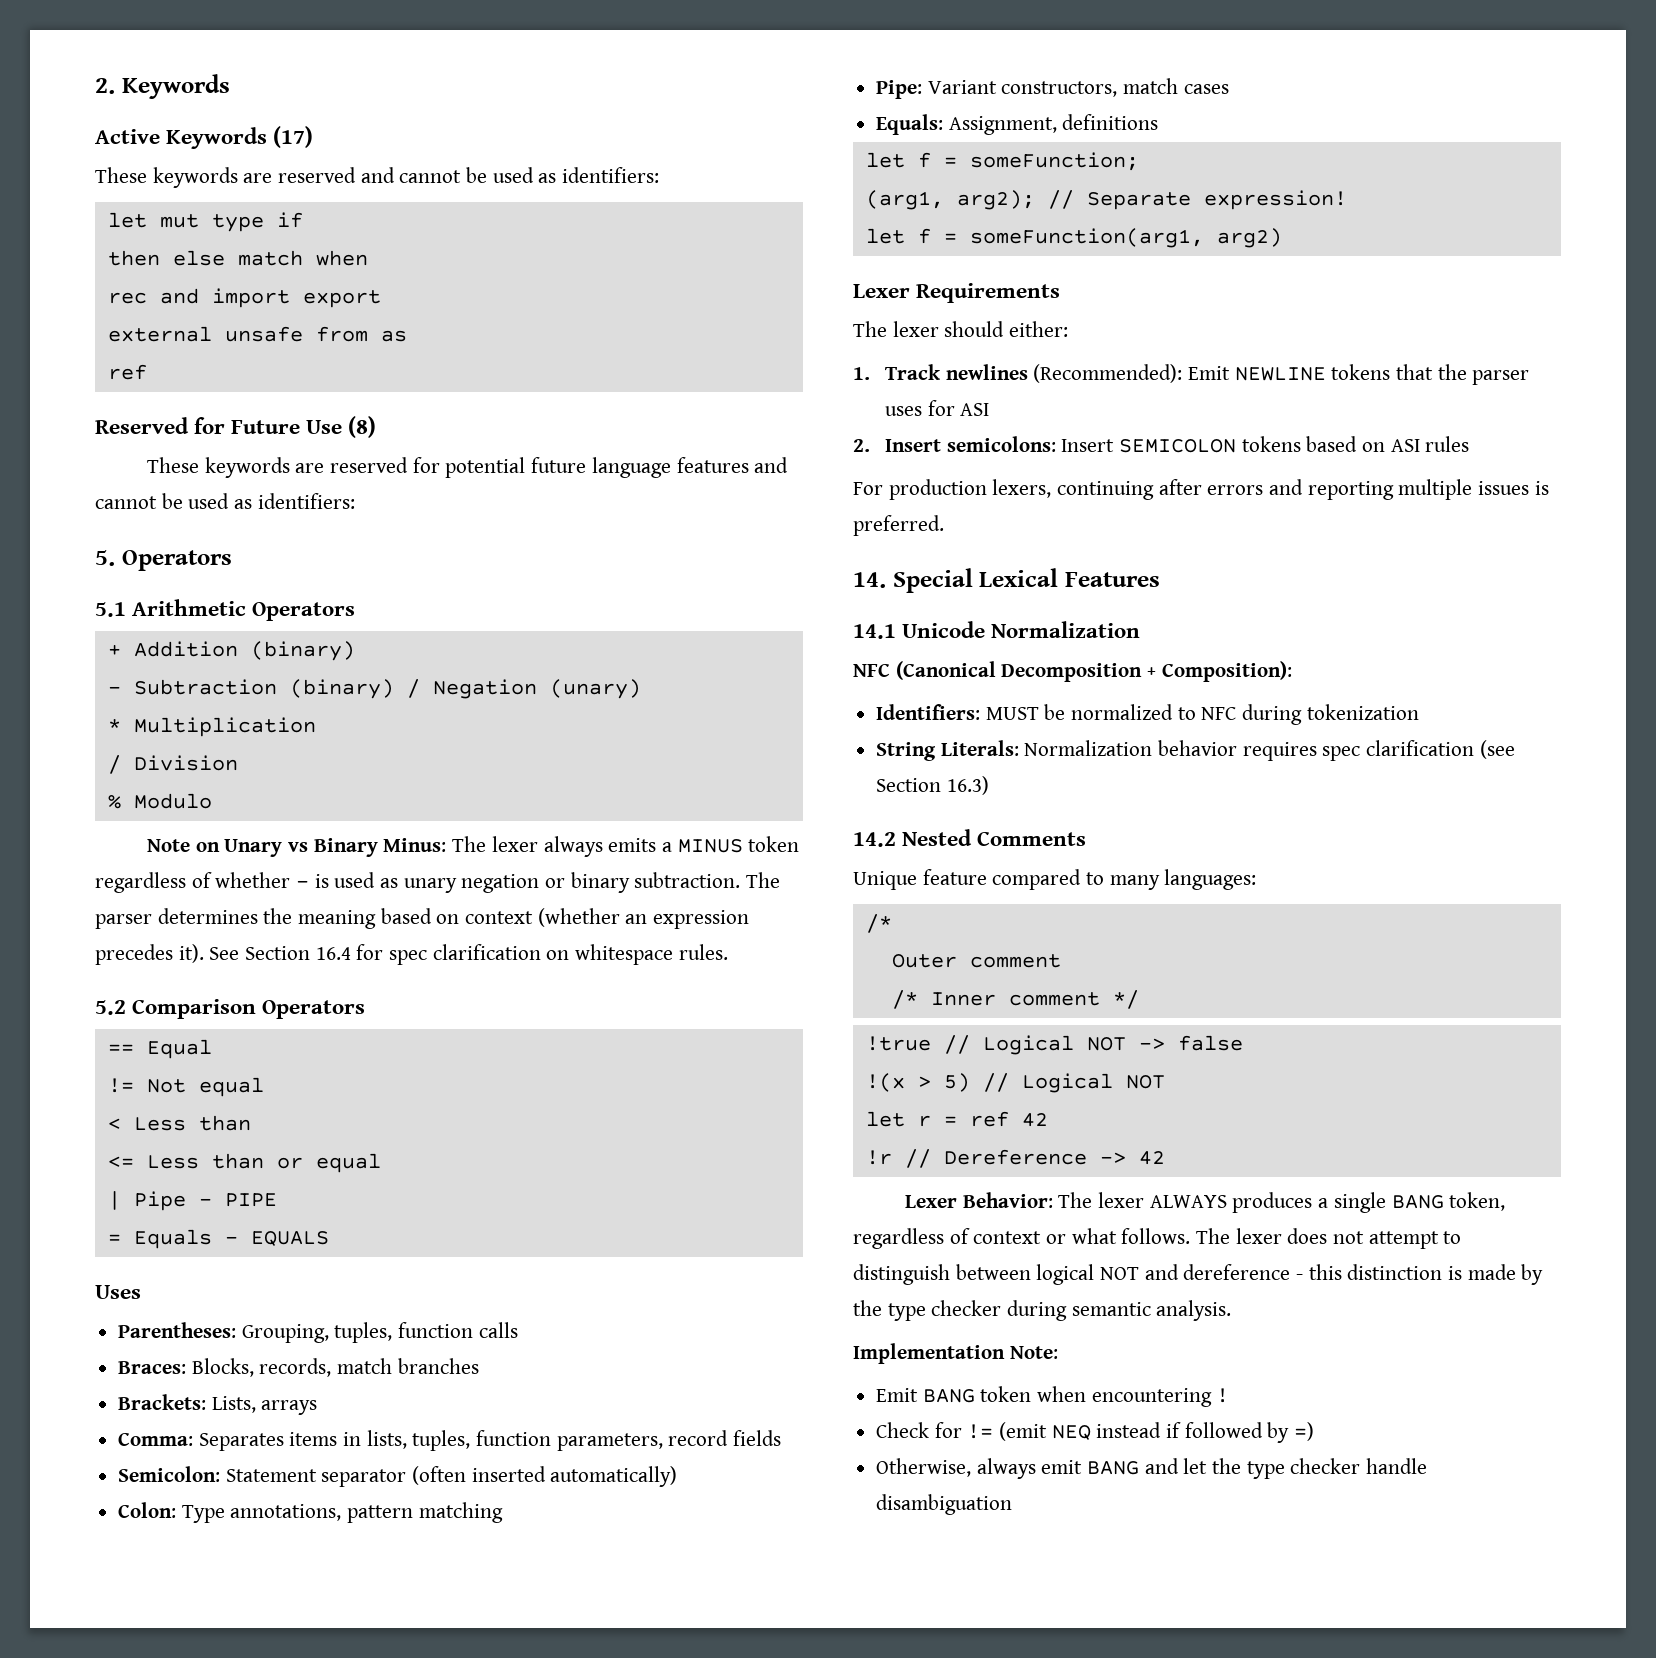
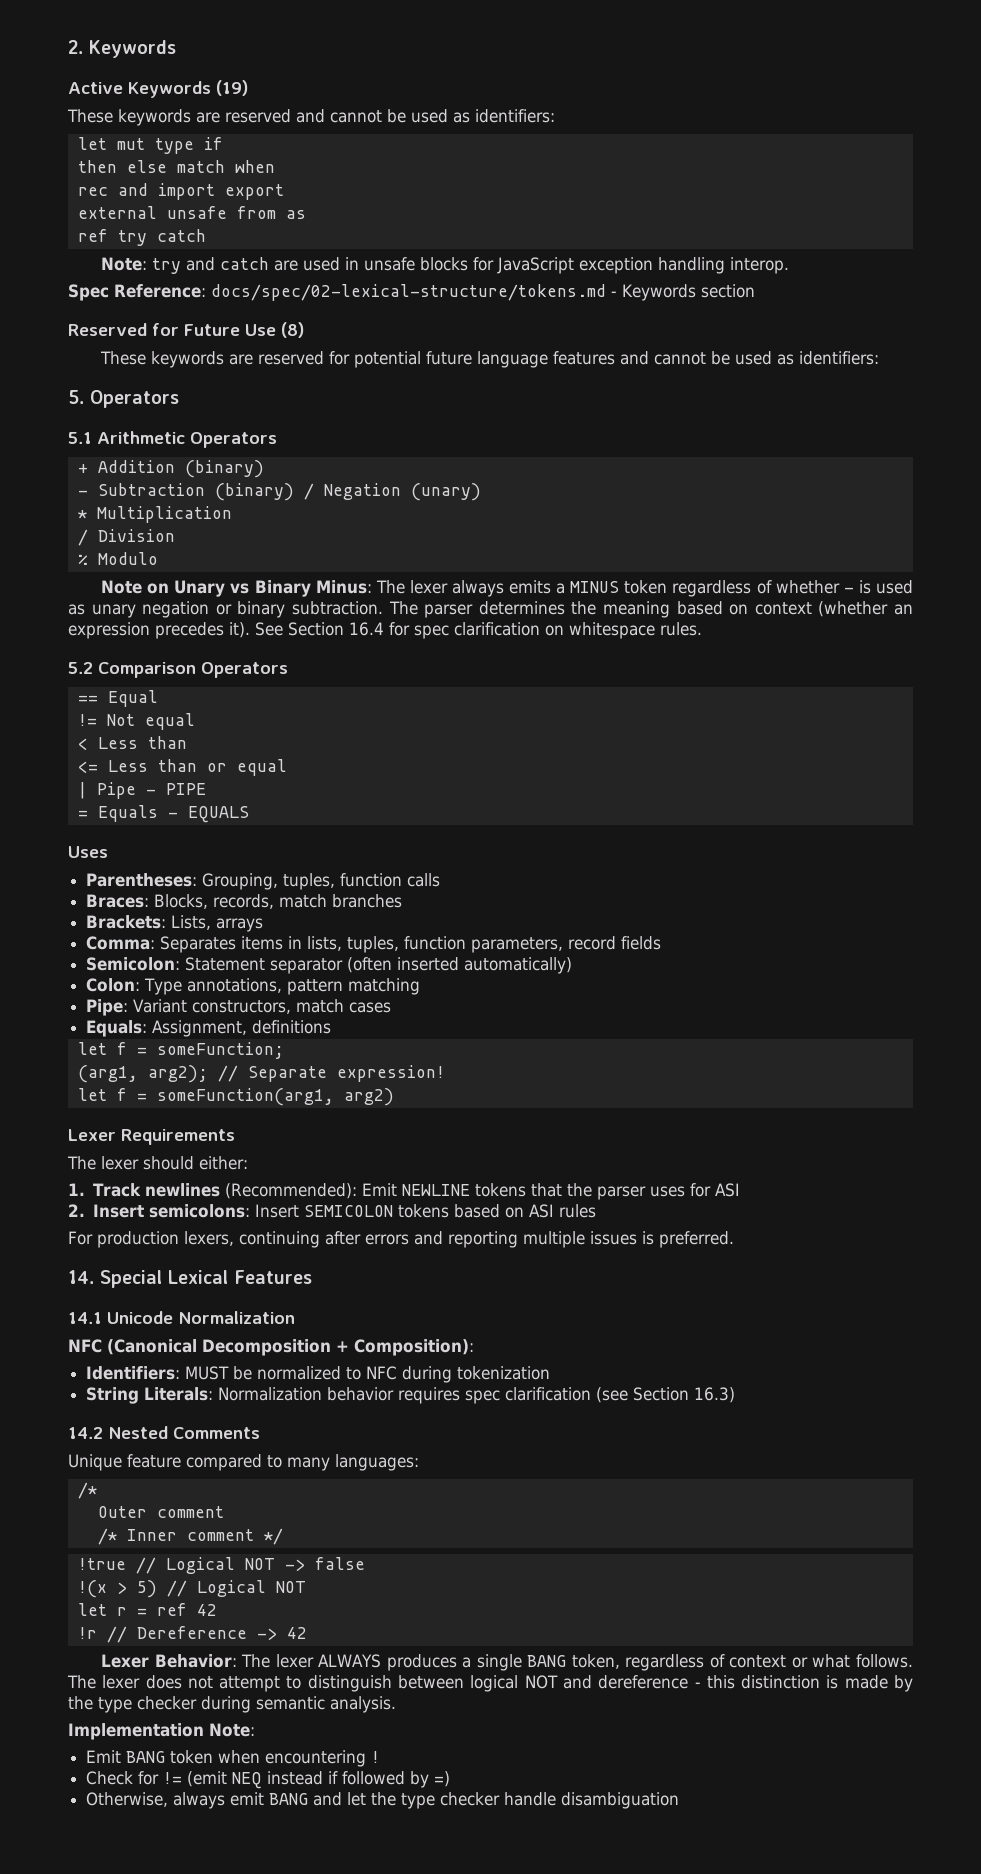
[273,126,314,148] (17) -> [216,80,248,96] (19)
(147, 372) none -> [117,229,206,246] [101,257,790,274] [68,284,755,301] try catch // Note: try and catch are used in unsafe blocks for JavaScript exception handling interop. // Spec Reference: docs/spec/02-lexical-structure/tokens.md - Keywords section

